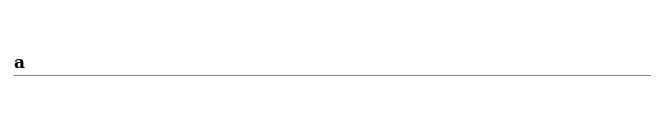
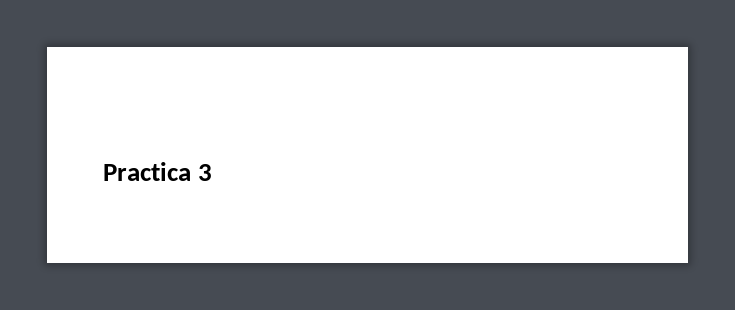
[14,59,25,68] a -> [103,162,213,181] Practica 3

